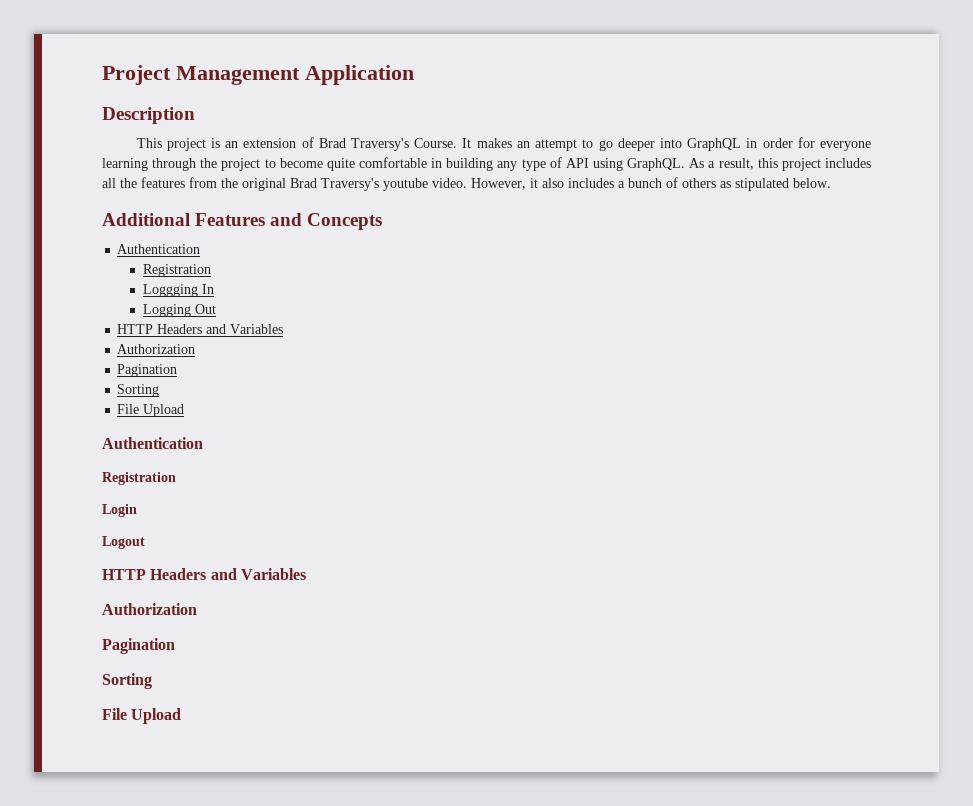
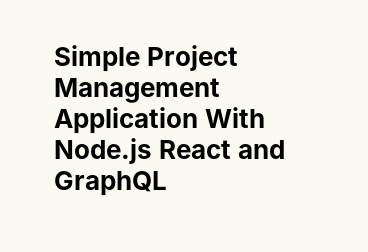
(102, 75) none -> [54,45,140,72] Simple
[102,107,195,124] [136,137,871,151] [102,157,871,171] [102,177,831,191] [102,213,383,230] [117,244,201,254] [142,264,211,277] [142,284,214,297] [142,304,216,317] [117,324,284,334] [117,344,196,354] [117,364,178,377] [117,384,160,397] [117,404,185,417] [102,437,203,449] [102,472,176,485] [102,504,137,517] [102,536,145,549] [102,568,306,580] [102,603,197,615] [102,638,175,654] [102,673,152,689] [102,708,182,724] // Description // This project is an extension of Brad Traversy's Course. It makes an attempt to go deeper into GraphQL in order for everyone learning through the project to become quite comfortable in building any type of API using GraphQL. As a result, this project includes all the features from the original Brad Traversy's youtube video. However, it also includes a bunch of others as stipulated below. // Additional Features and Concepts // Authentication // Registration // Loggging In // Logging Out // HTTP Headers and Variables // Authorization // Pagination // Sorting // File Upload // Authentication // Registration // Login // Logout // HTTP Headers and Variables // Authorization // Pagination // Sorting // File Upload -> [205,107,266,128] [54,138,286,164] [54,171,167,196] With Node.js React and GraphQL

